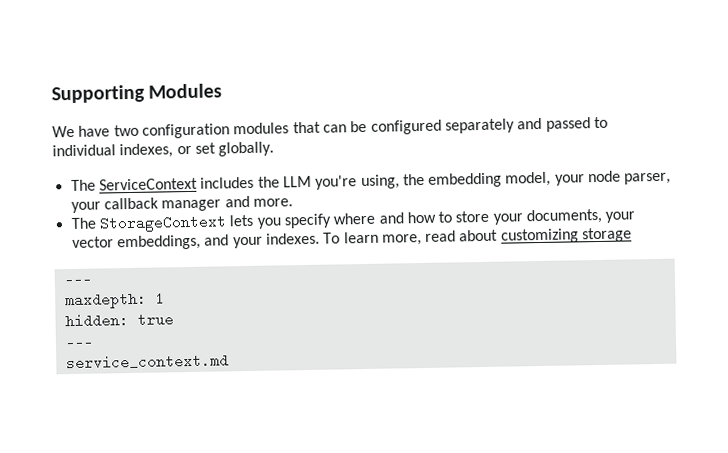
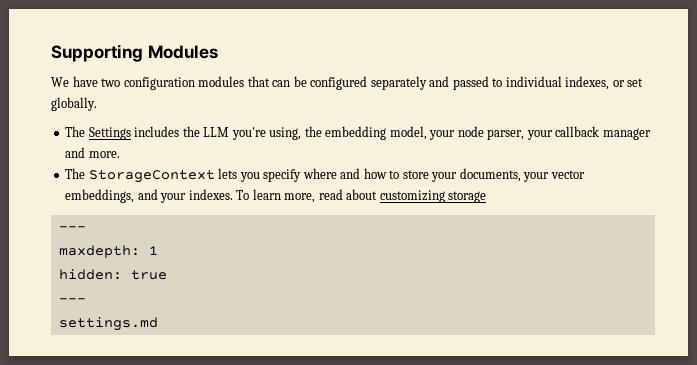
[98,177,198,191] ServiceContext -> [88,127,131,140] Settings
[65,353,229,371] service_context.md -> [58,317,158,331] settings.md

